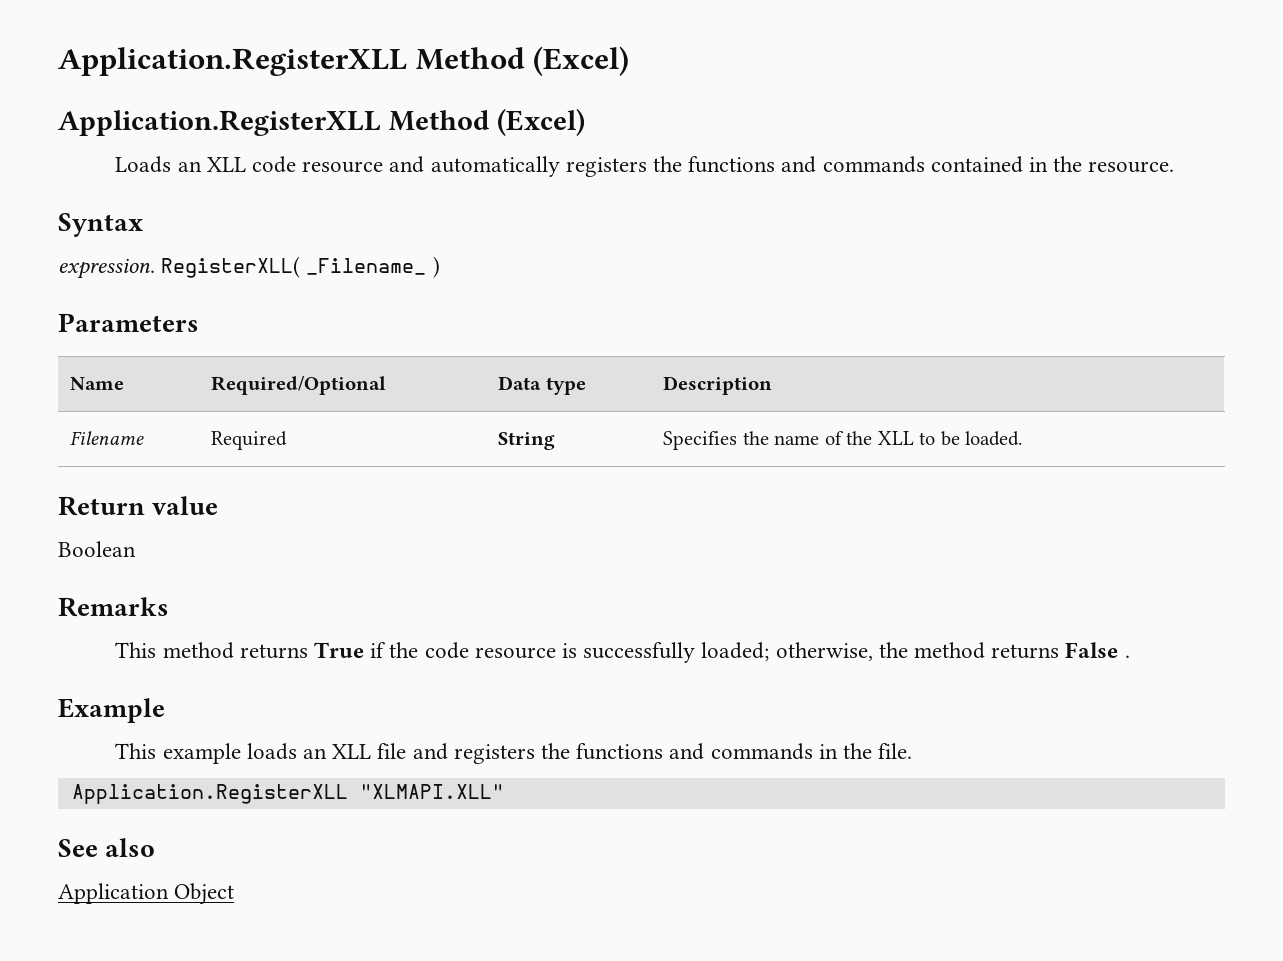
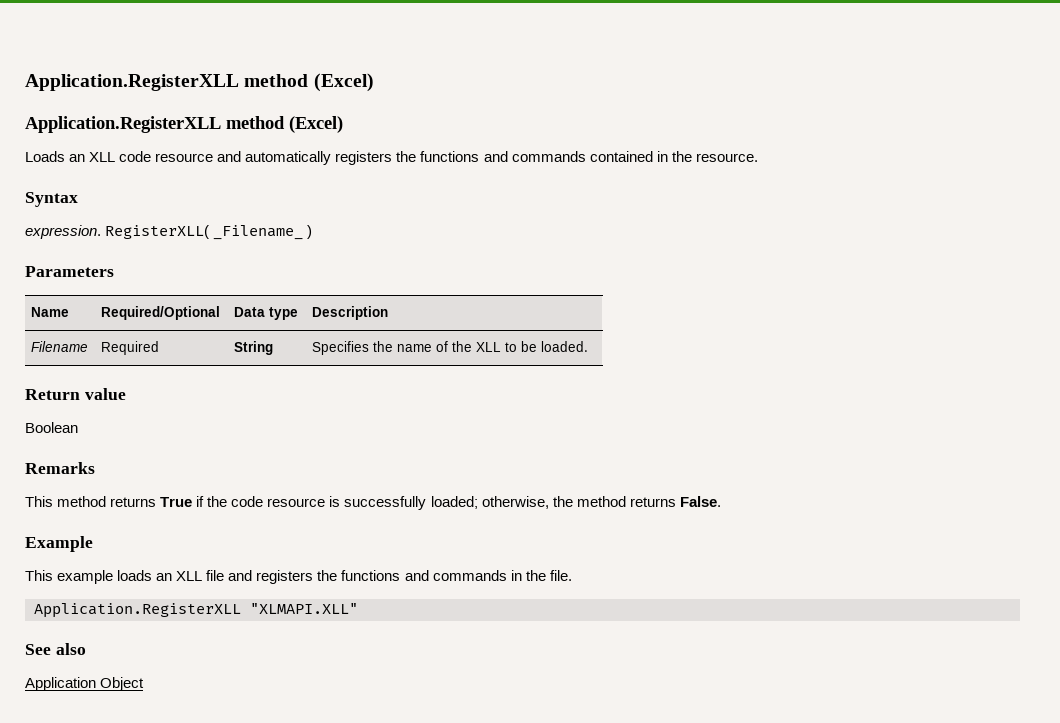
[58,47,525,76] Application.RegisterXLL Method -> [25,74,309,91] Application.RegisterXLL method
[388,110,489,131] Method -> [226,116,285,129] method
[1065,642,1130,658] False . -> [679,496,721,507] False.

